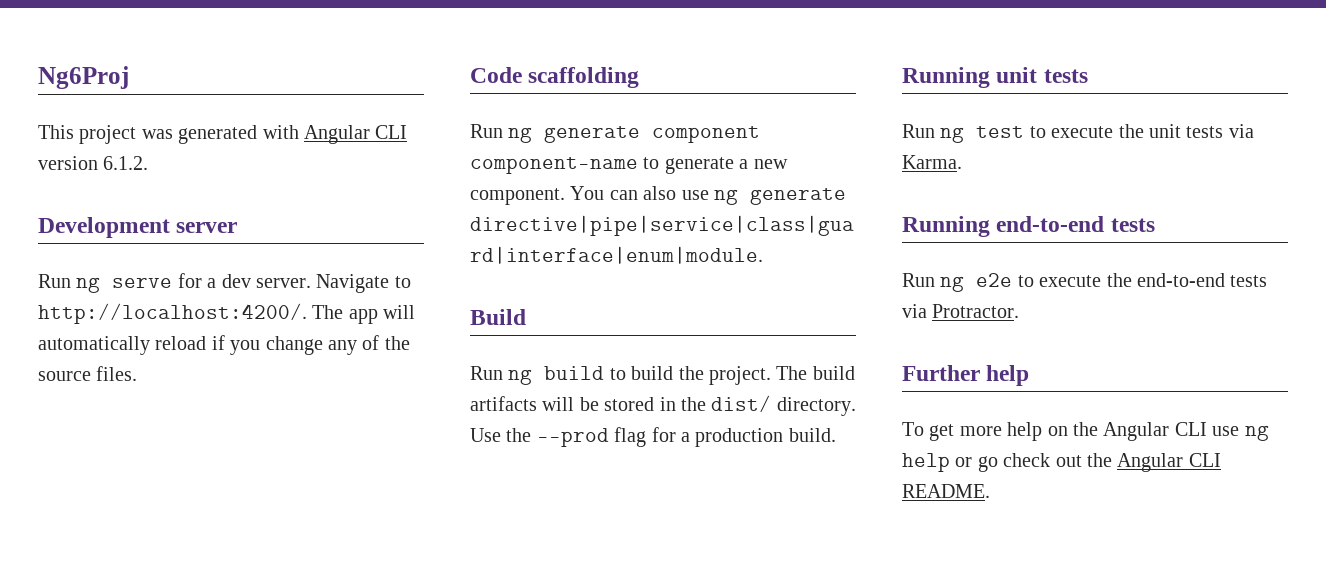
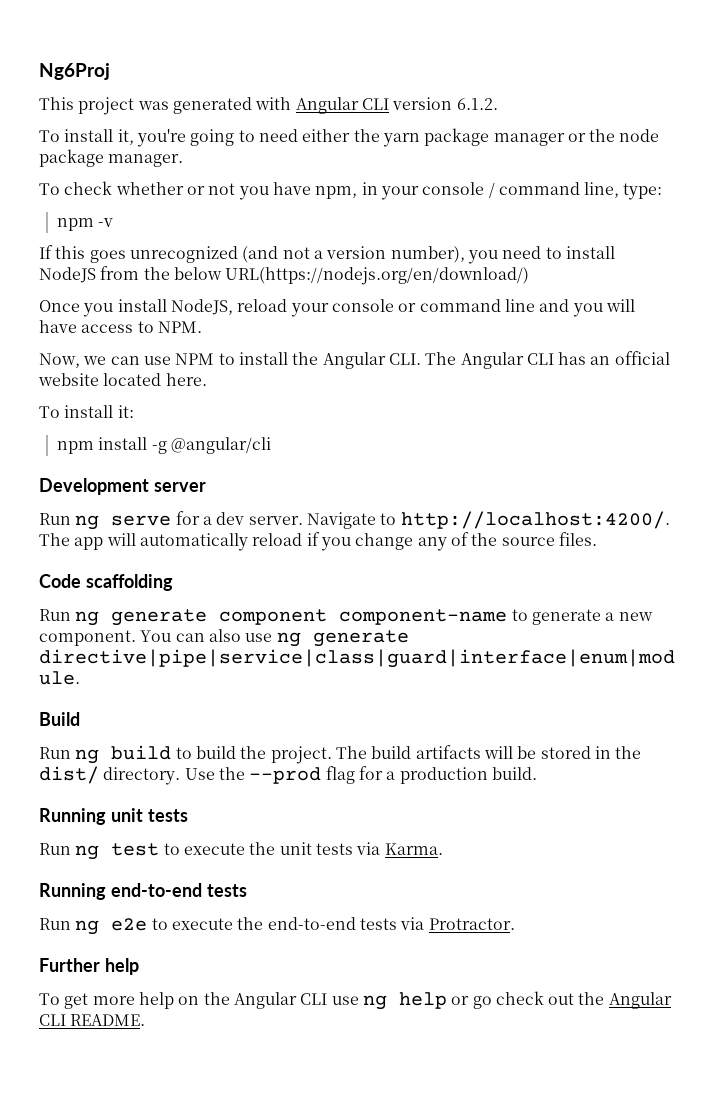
(149, 163) none -> [39,128,660,147] [39,149,184,167] [39,181,663,200] [57,218,114,231] [39,245,615,264] [39,266,530,285] [39,299,635,317] [39,320,202,333] [39,351,670,369] [38,373,207,386] [39,405,134,418] [57,437,272,454] // To install it, you're going to need either the yarn package manager or the node package manager. // To check whether or not you have npm, in your console / command line, type: // npm -v // If this goes unrecognized (and not a version number), you need to install NodeJS from the below URL(https://nodejs.org/en/download/) // Once you install NodeJS, reload your console or command line and you will have access to NPM. // Now, we can use NPM to install the Angular CLI. The Angular CLI has an official website located here. // To install it: // npm install -g @angular/cli

